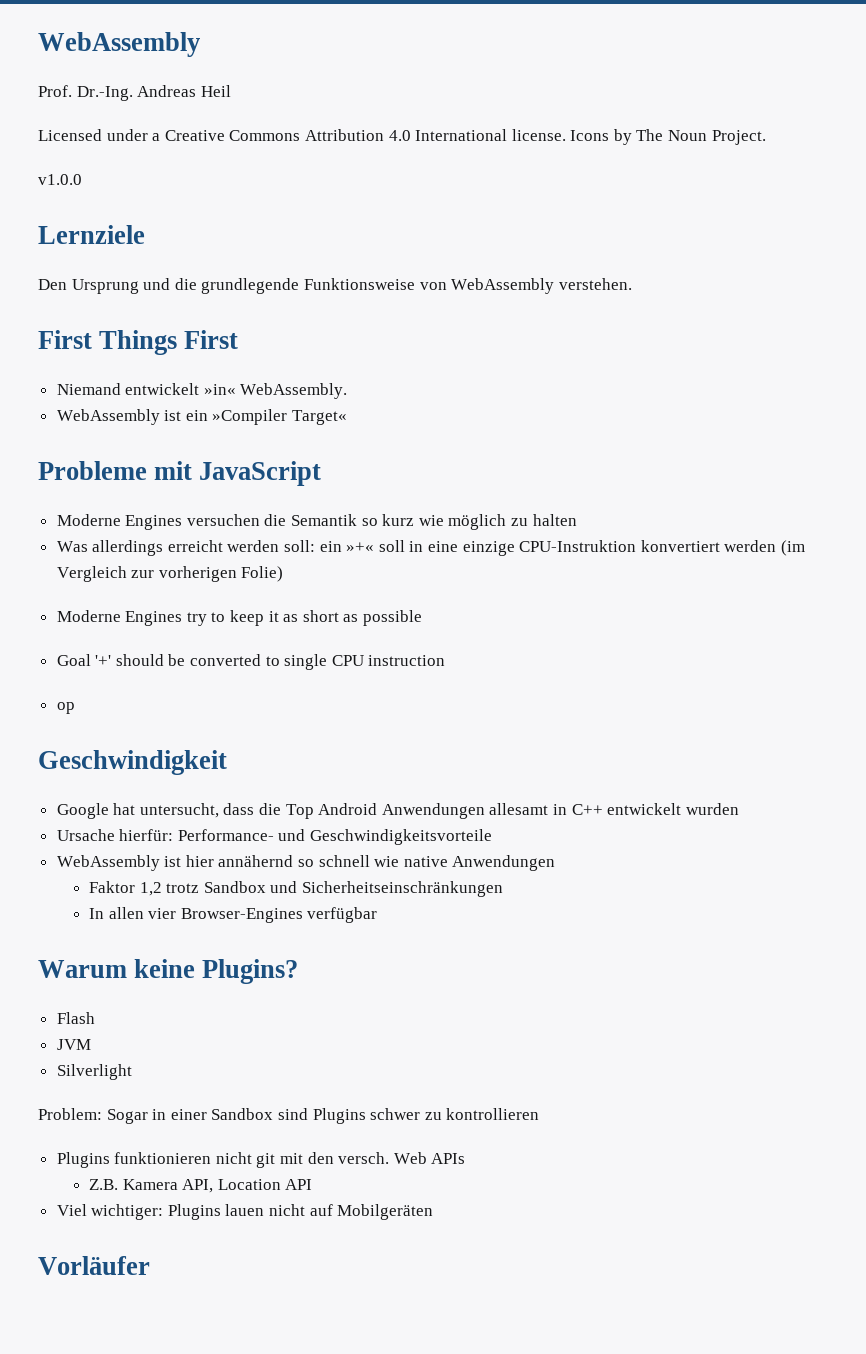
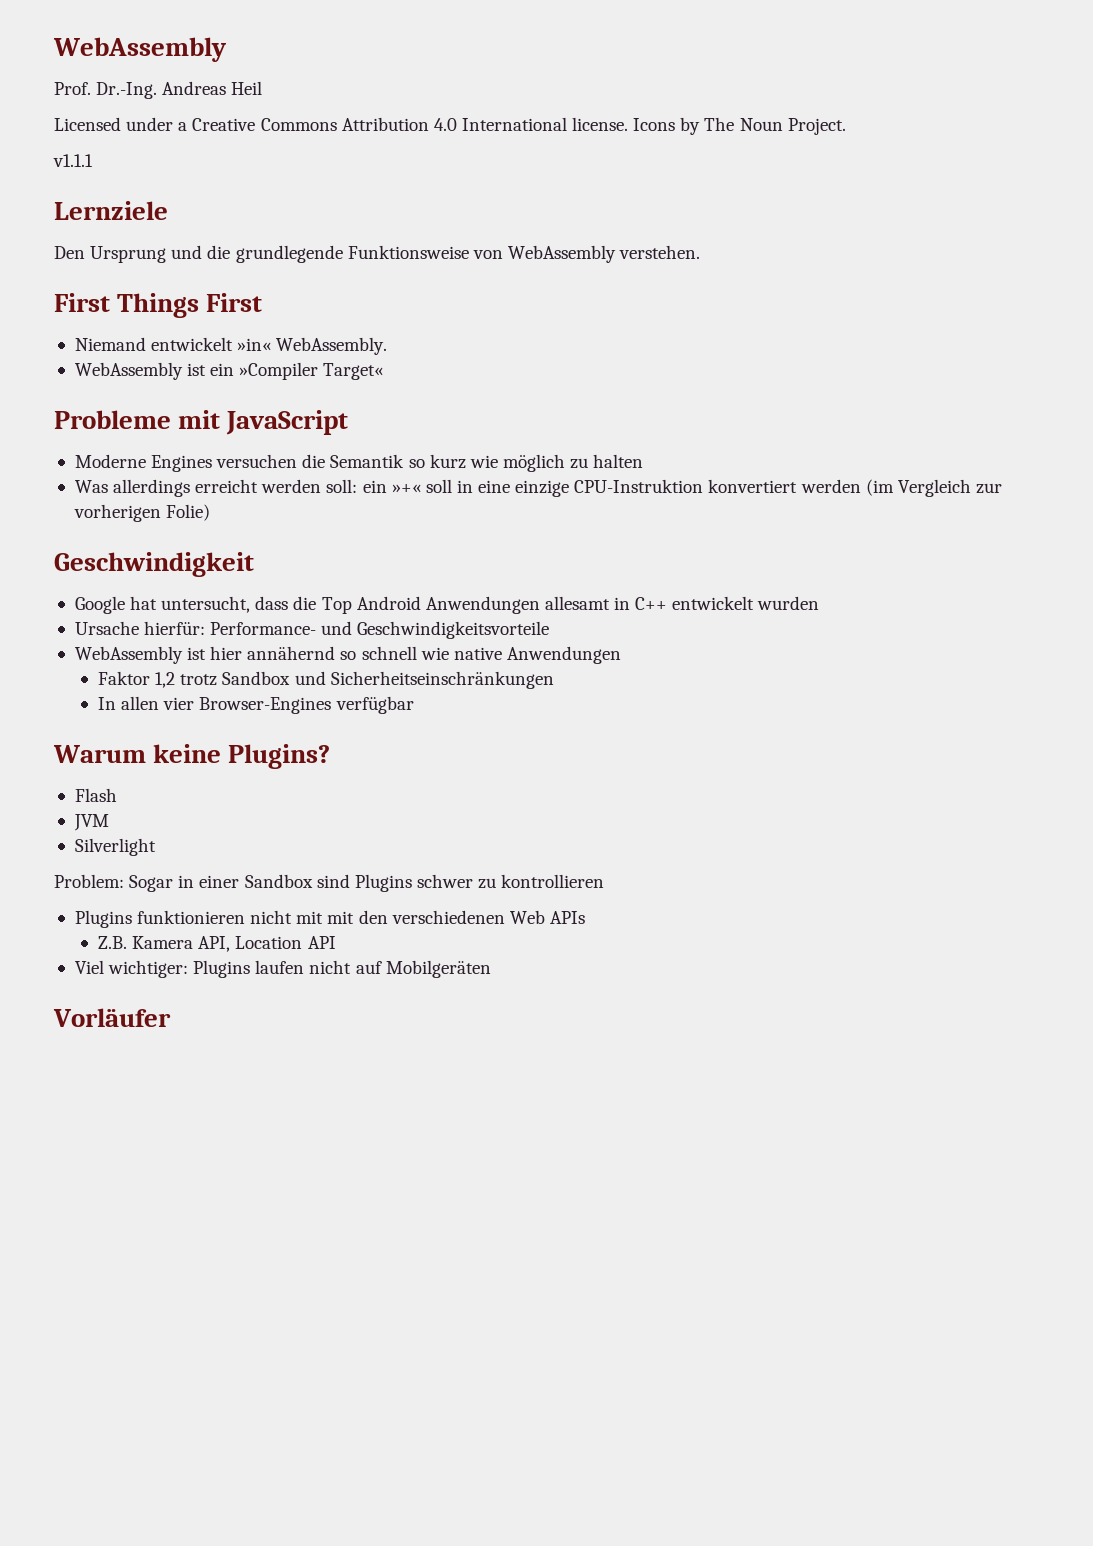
[38,174,82,185] v1.0.0 -> [53,154,93,167] v1.1.1
[56,610,423,626] [56,654,446,670] [56,702,75,714] // Moderne Engines try to keep it as short as possible // Goal '+' should be converted to single CPU instruction // op -> (211, 512) none
[256,1153,276,1168] git -> [296,911,324,924] mit
[338,1152,390,1164] versch. -> [391,910,505,924] verschiedenen
[225,1204,265,1216] lauen -> [255,960,305,974] laufen

